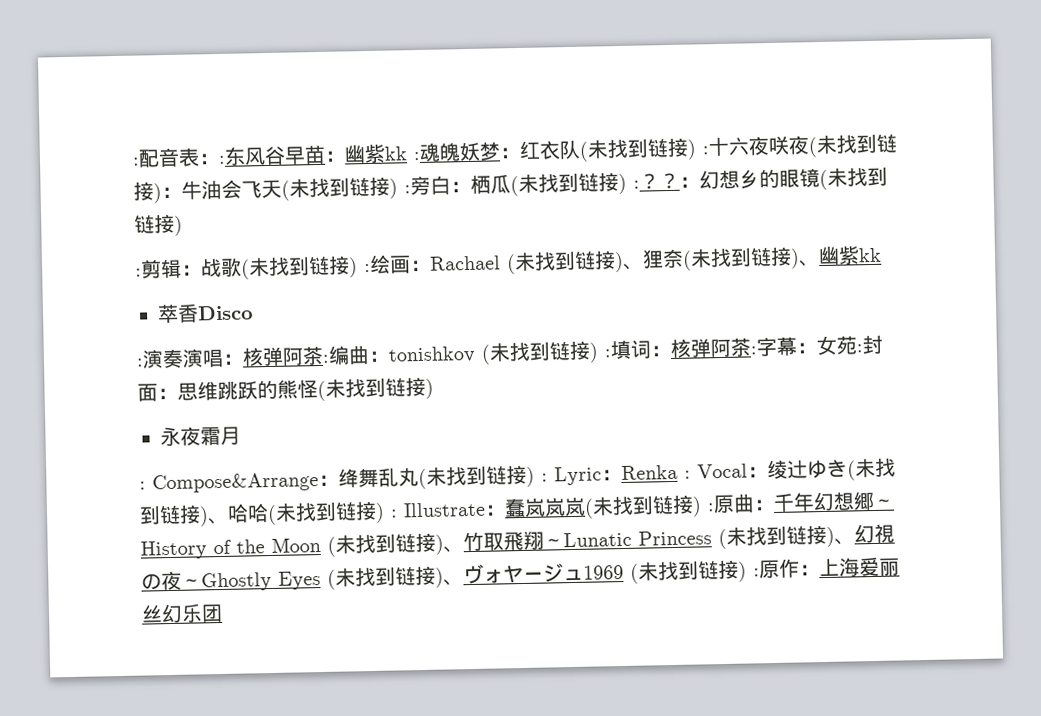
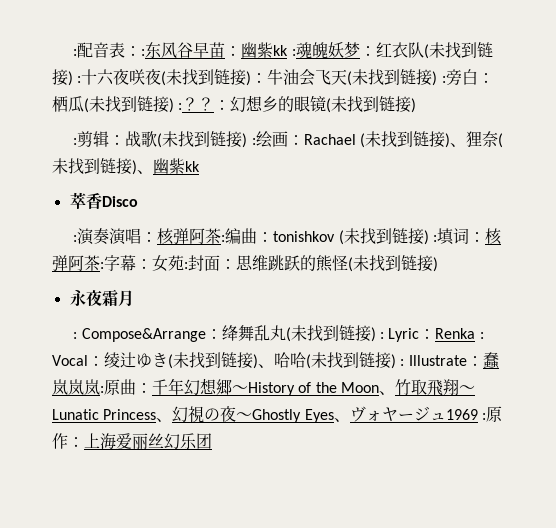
[584,494,702,519] (未找到链接) -> (100, 387) none
[327,532,444,557] (未找到链接) -> (379, 387) none
[718,524,835,550] (未找到链接) -> (157, 414) none
[327,565,444,590] (未找到链接) -> (334, 416) none
[630,559,747,584] (未找到链接) -> (478, 414) none

